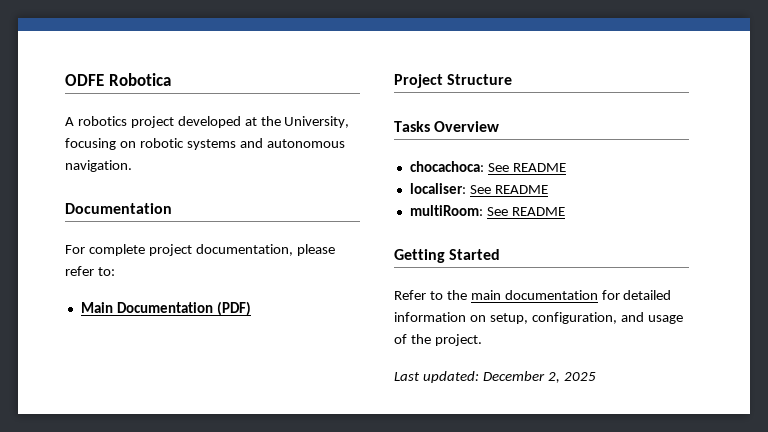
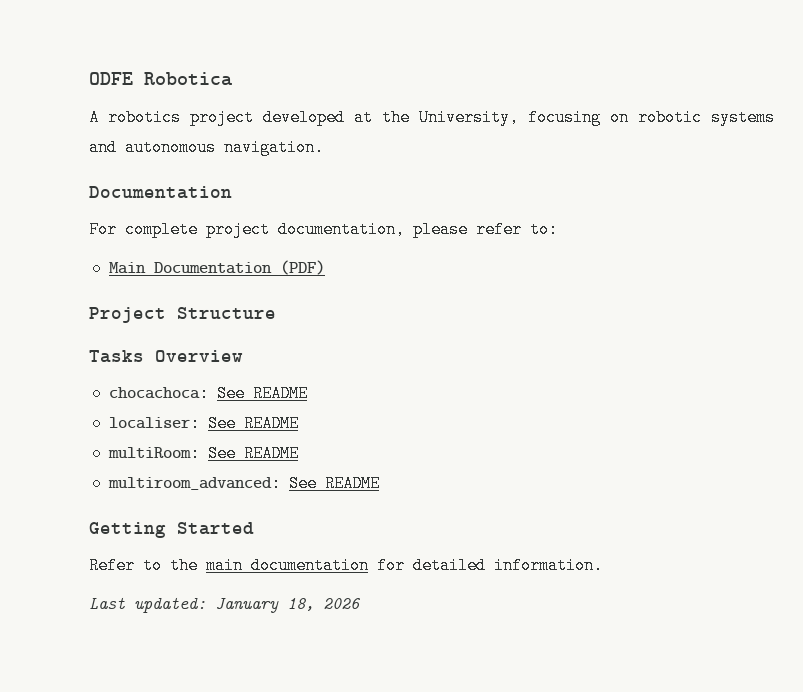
(565, 211) none -> [107,475,380,492] // multiroom_advanced: See README
[394,312,683,324] [394,334,482,346] information on setup, configuration, and usage of the project. -> [494,557,603,574] information.
[482,371,596,383] December 2, 2025 -> [215,598,361,613] January 18, 2026

